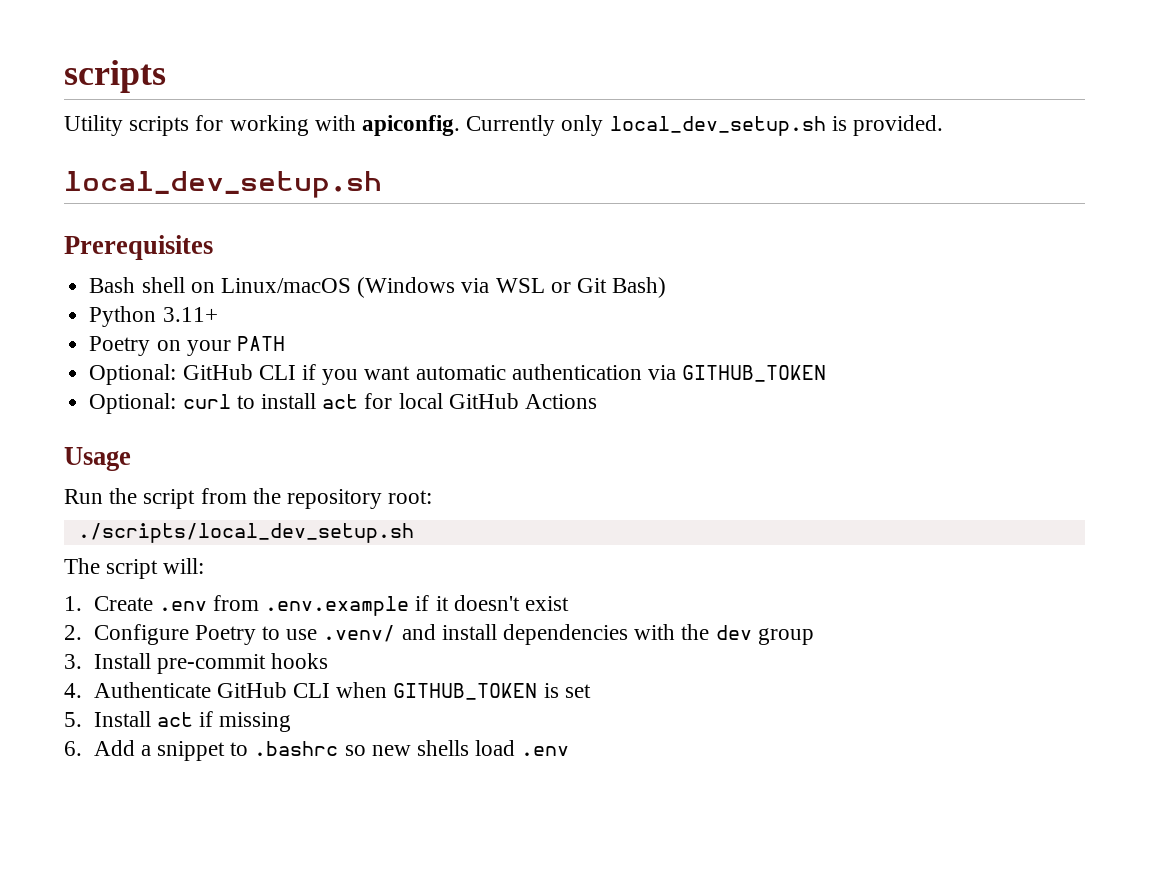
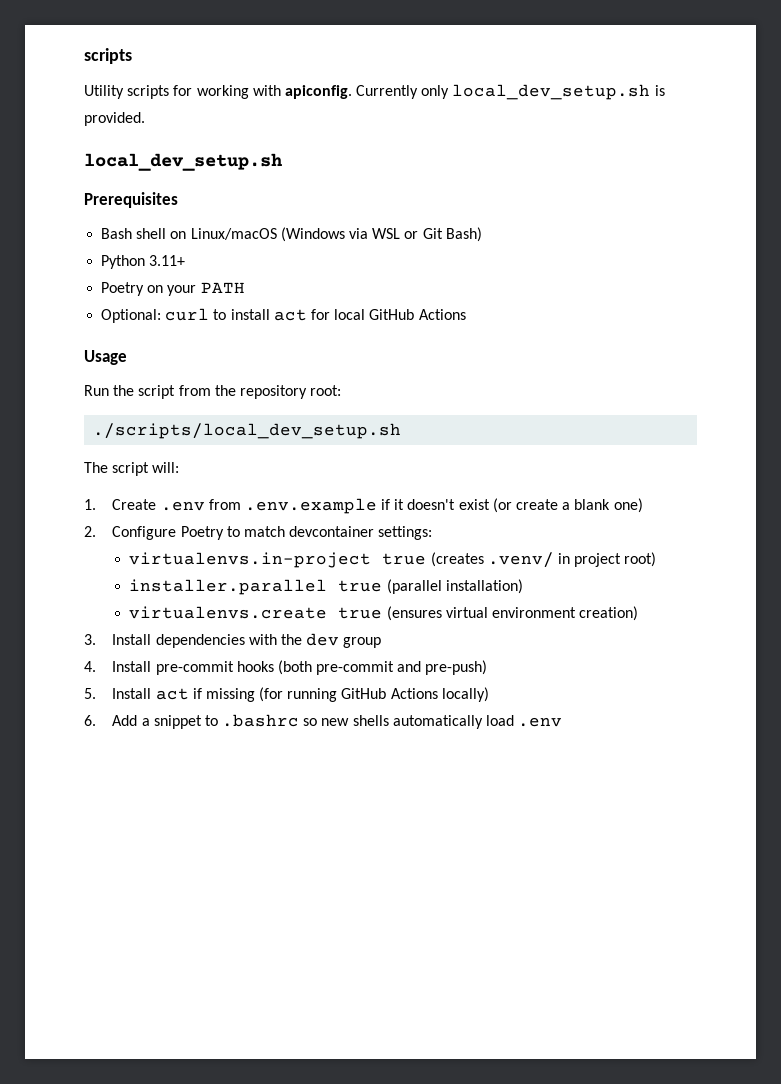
[89,364,827,385] // Optional: GitHub CLI if you want automatic authentication via GITHUB_TOKEN -> (245, 287) none
(569, 603) none -> [492,498,643,513] (or create a blank one)
[286,624,497,642] use .venv/ and install -> [243,526,433,540] [129,552,657,568] [129,579,523,595] [129,606,639,621] [84,634,152,645] match devcontainer settings: // virtualenvs.in-project true (creates .venv/ in project root) // installer.parallel true (parallel installation) // virtualenvs.create true (ensures virtual environment creation) // 3. Install
[64,654,82,669] 3. -> [84,661,96,672] 4.
[64,682,591,700] // 4. Authenticate GitHub CLI when GITHUB_TOKEN is set -> [277,660,488,675] (both pre-commit and pre-push)
(292, 722) none -> [259,687,489,702] (for running GitHub Actions locally)
(469, 748) none -> [392,715,483,729] automatically

